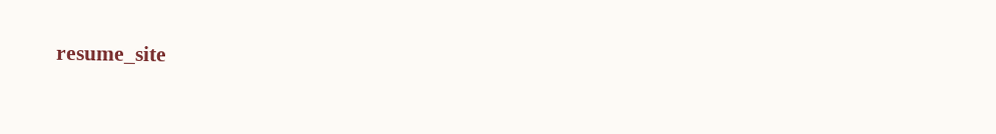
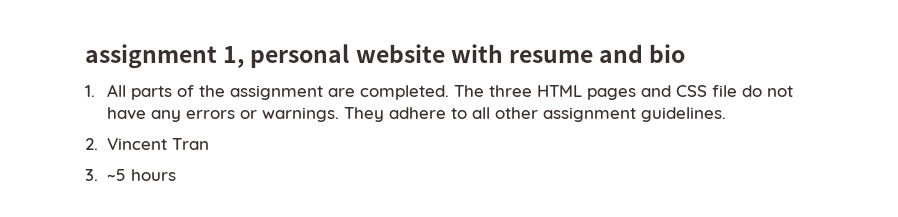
[56,44,167,66] resume_site -> [85,44,686,69] [85,84,793,100] [106,107,726,122] [85,138,209,150] [85,169,176,181] assignment 1, personal website with resume and bio // 1. All parts of the assignment are completed. The three HTML pages and CSS file do not have any errors or warnings. They adhere to all other assignment guidelines. // 2. Vincent Tran // 3. ~5 hours

